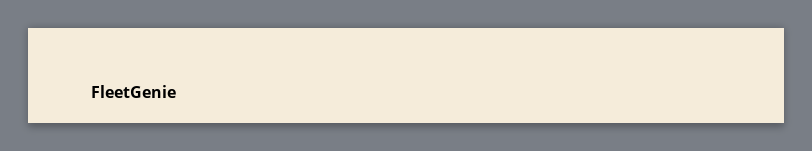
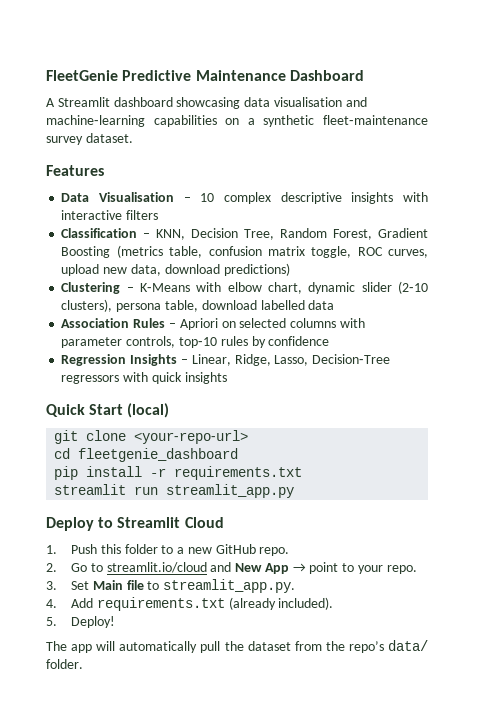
(176, 91) none -> [122,70,364,81] [46,97,367,109] [46,115,428,127] [46,133,133,145] [46,165,104,176] [61,192,428,204] [61,210,159,220] [61,228,428,240] [61,245,428,258] [61,263,290,276] [61,281,428,294] [61,299,335,312] [61,318,365,330] [61,336,330,348] [61,354,391,366] [61,372,227,384] [46,403,170,418] [54,430,249,444] [54,448,239,462] [54,466,303,480] [54,484,295,498] [46,517,224,531] [46,544,290,556] [46,562,417,574] [46,579,296,593] [46,597,334,611] [46,616,115,628] [46,640,428,653] [46,659,83,669] Predictive Maintenance Dashboard // A Streamlit dashboard showcasing data visualisation and machine‑learning capabilities on a synthetic fleet‑maintenance survey dataset. // Features // Data Visualisation – 10 complex descriptive insights with interactive filters // Classification – KNN, Decision Tree, Random Forest, Gradient Boosting (metrics table, confusion matrix toggle, ROC curves, upload new data, download predictions) // Clustering – K‑Means with elbow chart, dynamic slider (2‑10 clusters), persona table, download labelled data // Association Rules – Apriori on selected columns with parameter controls, top‑10 rules by confidence // Regression Insights – Linear, Ridge, Lasso, Decision‑Tree regressors with quick insights // Quick Start (local) // git clone <your‑repo‑url> // cd fleetgenie_dashboard // pip install -r requirements.txt // streamlit run streamlit_app.py // Deploy to Streamlit Cloud // 1. Push this folder to a new GitHub repo. // 2. Go to streamlit.io/cloud and New App → point to your repo. // 3. Set Main file to streamlit_app.py. // 4. Add requirements.txt (already included). // 5. Deploy! // The app will automatically pull the dataset from the repo’s data/ folder.

